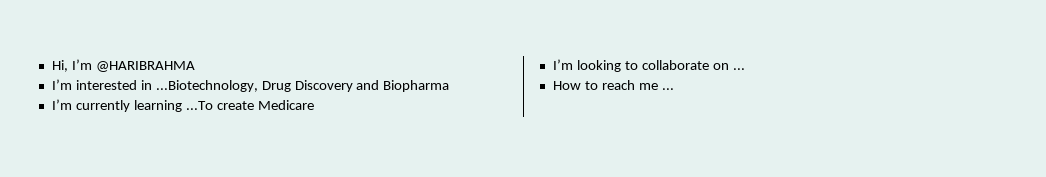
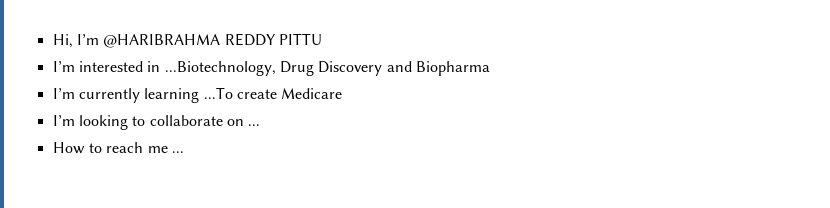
(195, 66) none -> [224,33,322,46] REDDY PITTU

